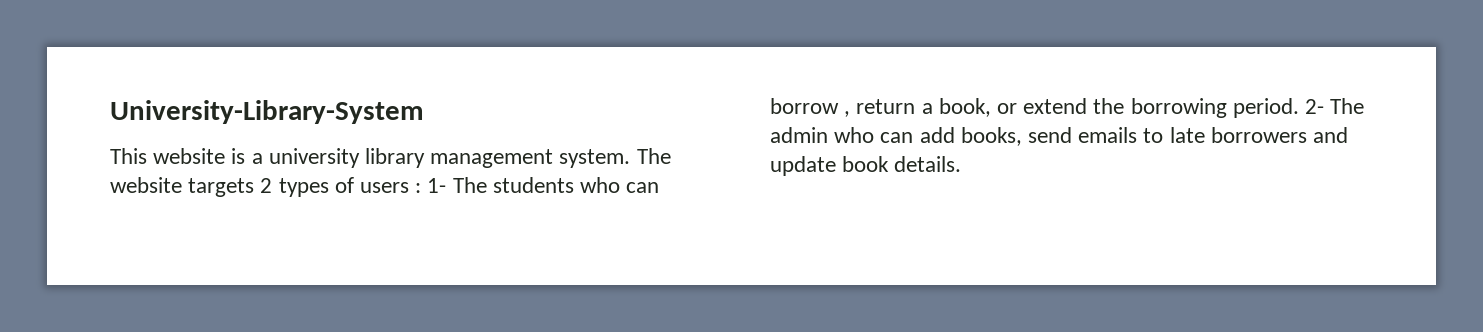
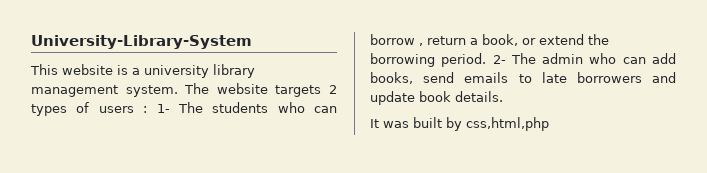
(962, 164) none -> [370,117,549,131] // It was built by css,html,php

